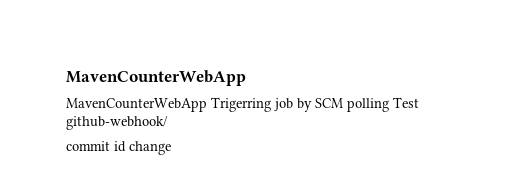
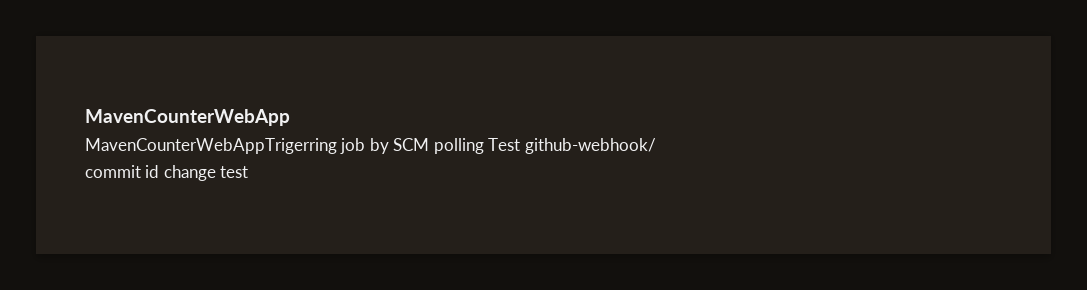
[66,97,271,112] MavenCounterWebApp Trigerring -> [85,138,337,154] MavenCounterWebAppTrigerring
(171, 148) none -> [220,166,249,178] test

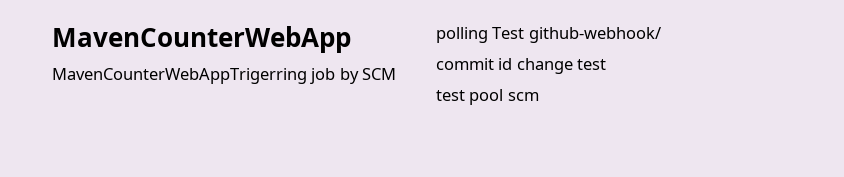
(249, 172) none -> [436,89,539,105] // test pool scm

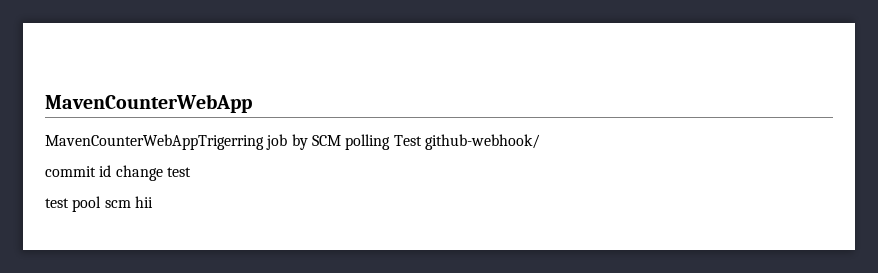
(539, 96) none -> [134,196,153,208] hii

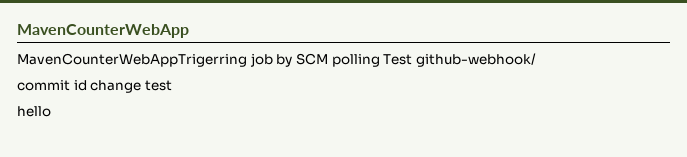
[45,196,153,212] test pool scm hii -> [17,106,51,117] hello

